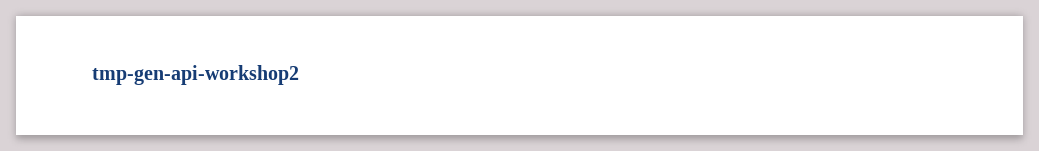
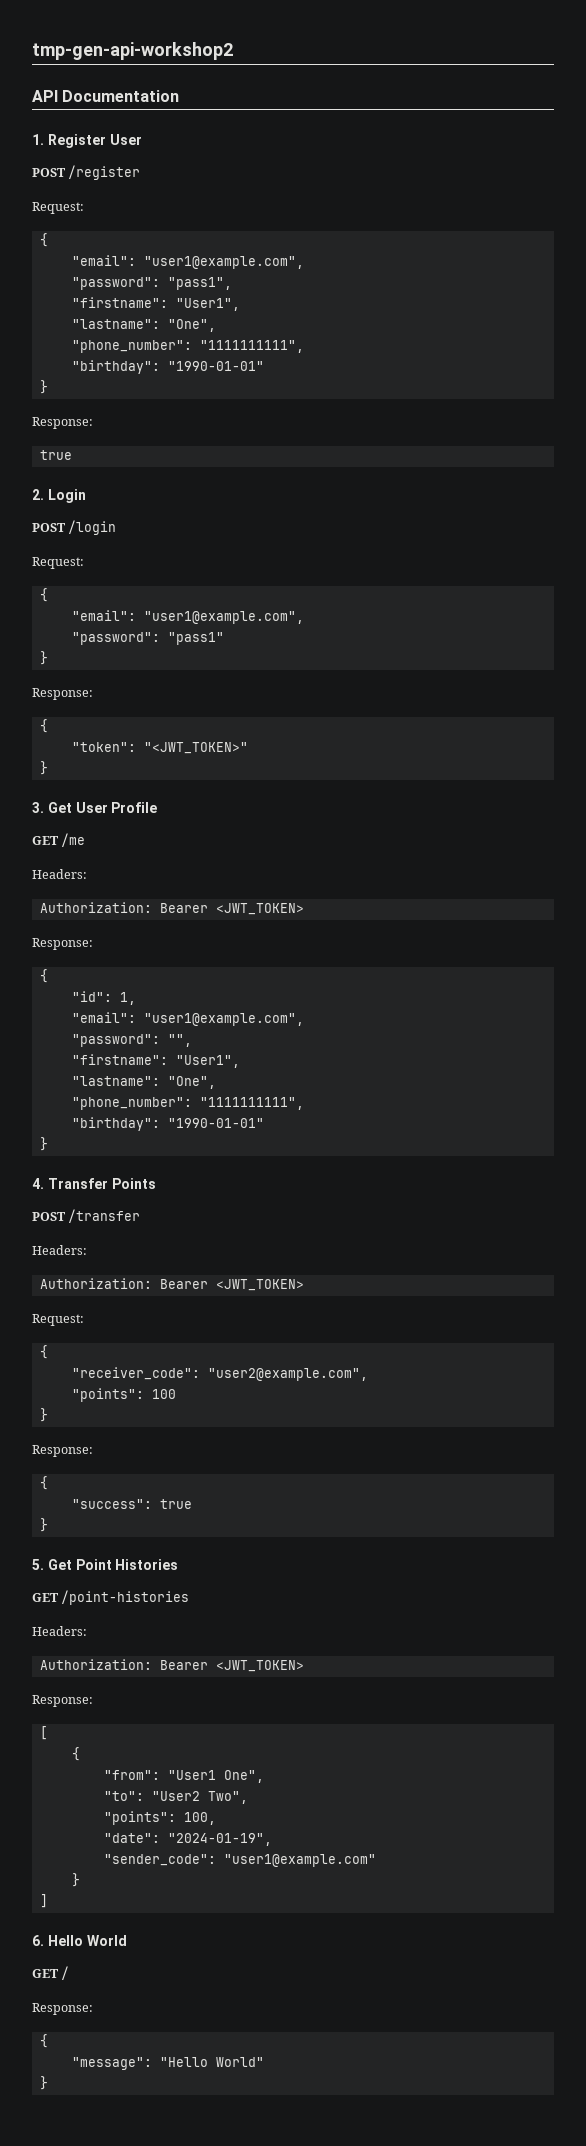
(299, 75) none -> [32,90,180,102] [32,134,142,148] [32,165,141,180] [32,202,84,214] [39,233,48,247] [71,255,304,269] [71,277,232,290] [71,297,240,311] [71,319,216,332] [71,340,304,353] [71,360,264,374] [39,380,48,394] [32,417,93,429] [39,450,72,460] [32,489,86,503] [32,520,117,535] [32,557,84,569] [39,588,48,602] [71,610,304,624] [71,632,224,645] [39,651,48,665] [32,688,93,700] [39,719,48,733] [71,742,248,754] [39,761,48,775] [32,802,158,813] [32,833,86,847] [32,869,87,879] [39,902,304,915] [32,938,93,950] [39,969,48,983] [71,991,136,1005] [71,1012,304,1026] [71,1034,192,1047] [71,1054,240,1068] [71,1076,216,1089] [71,1097,304,1110] [71,1117,264,1131] [39,1137,48,1151] [32,1178,156,1189] [32,1209,141,1223] [32,1245,87,1255] [39,1278,304,1291] [32,1314,84,1326] [39,1345,48,1359] [71,1367,368,1381] [71,1388,176,1402] [39,1408,48,1422] [32,1445,93,1457] [39,1476,48,1490] [71,1499,192,1509] [39,1518,48,1532] [32,1559,179,1570] [32,1590,190,1605] [32,1626,87,1636] [39,1659,304,1672] [32,1695,93,1707] [39,1726,48,1740] [71,1747,80,1761] [103,1770,264,1783] [103,1791,248,1804] [103,1811,216,1825] [103,1833,272,1846] [103,1854,376,1867] [71,1873,80,1887] [39,1894,48,1908] [32,1935,127,1946] [32,1966,70,1980] [32,2003,93,2015] [39,2034,48,2048] [71,2057,264,2070] [39,2076,48,2090] // API Documentation // 1. Register User // POST /register // Request: // { // "email": "user1@example.com", // "password": "pass1", // "firstname": "User1", // "lastname": "One", // "phone_number": "1111111111", // "birthday": "1990-01-01" // } // Response: // true // 2. Login // POST /login // Request: // { // "email": "user1@example.com", // "password": "pass1" // } // Response: // { // "token": "<JWT_TOKEN>" // } // 3. Get User Profile // GET /me // Headers: // Authorization: Bearer <JWT_TOKEN> // Response: // { // "id": 1, // "email": "user1@example.com", // "password": "", // "firstname": "User1", // "lastname": "One", // "phone_number": "1111111111", // "birthday": "1990-01-01" // } // 4. Transfer Points // POST /transfer // Headers: // Authorization: Bearer <JWT_TOKEN> // Request: // { // "receiver_code": "user2@example.com", // "points": 100 // } // Response: // { // "success": true // } // 5. Get Point Histories // GET /point-histories // Headers: // Authorization: Bearer <JWT_TOKEN> // Response: // [ // { // "from": "User1 One", // "to": "User2 Two", // "points": 100, // "date": "2024-01-19", // "sender_code": "user1@example.com" // } // ] // 6. Hello World // GET / // Response: // { // "message": "Hello World" // }

